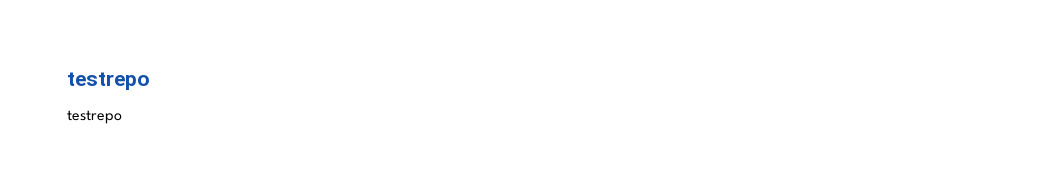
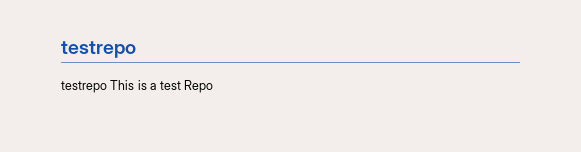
(122, 117) none -> [110,80,213,93] This is a test Repo

